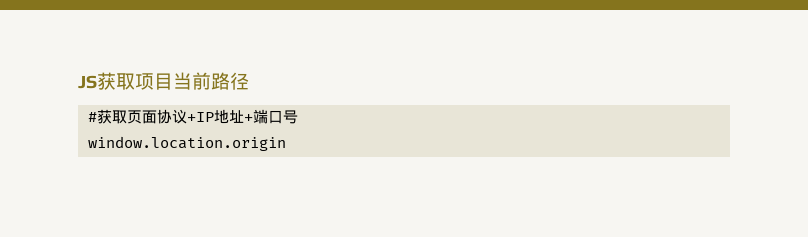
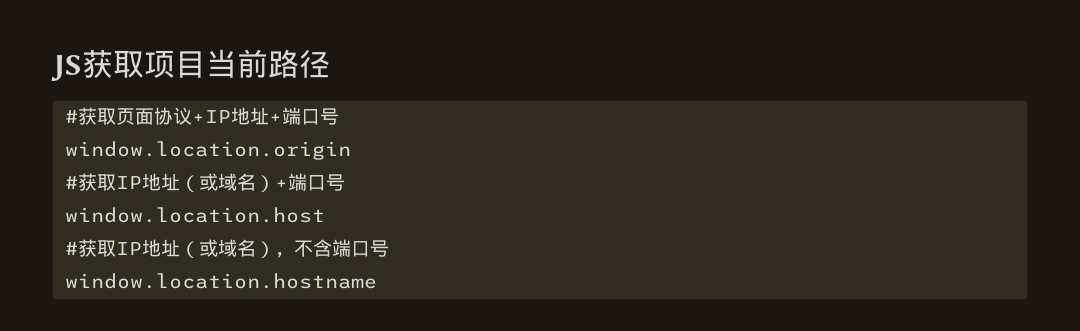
(286, 143) none -> [65,173,345,192] [65,207,325,223] [65,239,389,258] [65,273,377,289] // #获取IP地址（或域名）+端口号 // window.location.host // #获取IP地址（或域名），不含端口号 // window.location.hostname

